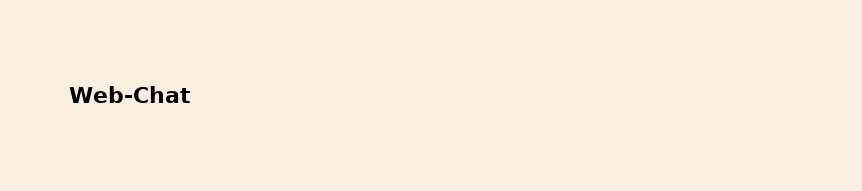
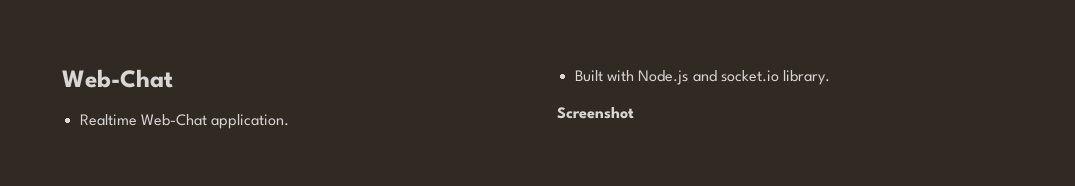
[69,86,191,103] Web-Chat -> [62,69,173,88] [79,114,290,129] [574,70,831,85] [557,107,634,119] Web-Chat // Realtime Web-Chat application. // Built with Node.js and socket.io library. // Screenshot

